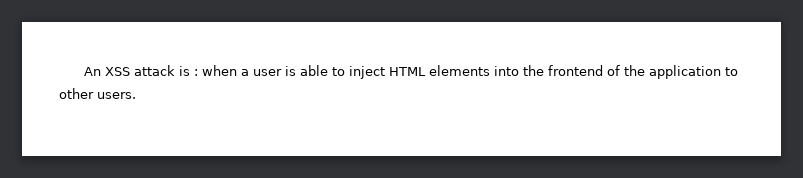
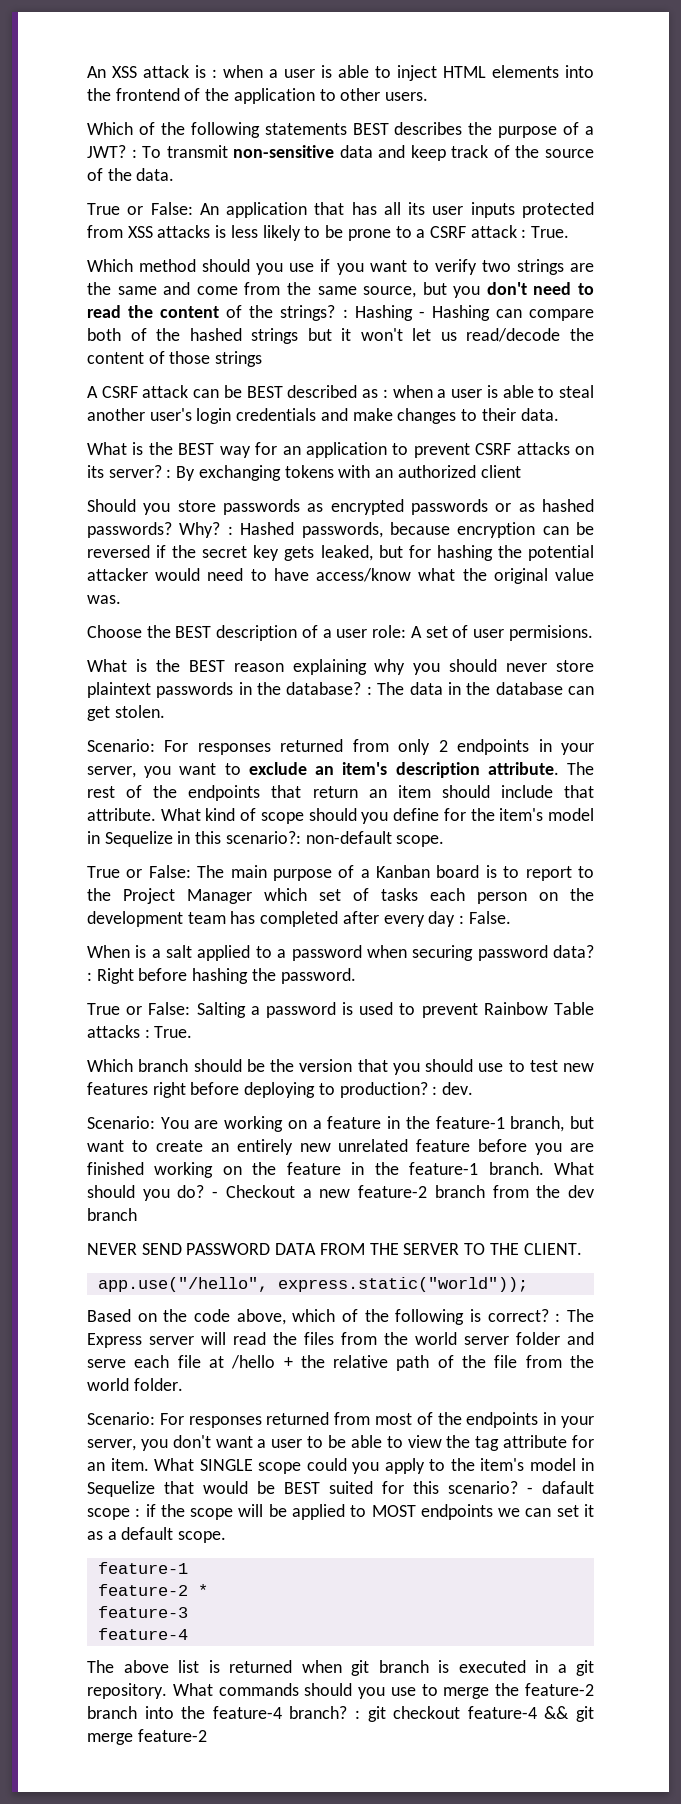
(136, 95) none -> [87,122,594,138] [87,145,594,161] [87,168,175,181] [87,202,594,218] [87,225,570,241] [87,259,594,275] [87,282,594,298] [87,305,594,321] [87,328,594,344] [87,351,263,367] [87,385,595,398] [87,408,559,424] [87,442,594,458] [87,465,521,481] [87,499,594,515] [87,522,594,538] [87,545,594,561] [87,568,594,584] [87,595,121,604] [87,625,593,641] [87,659,594,675] [87,682,595,698] [87,705,165,721] [87,739,595,755] [87,762,594,778] [87,785,595,801] [87,808,595,824] [87,831,445,847] [87,865,594,881] [87,888,594,904] [87,911,511,927] [87,945,594,961] [87,968,356,984] [87,1002,594,1018] [87,1025,193,1038] [87,1059,594,1075] [87,1082,474,1098] [87,1116,594,1132] [87,1139,594,1155] [87,1162,594,1178] [87,1185,594,1201] [87,1208,137,1221] [87,1243,582,1255] [97,1277,528,1292] [87,1309,595,1325] [87,1332,594,1348] [87,1355,595,1371] [87,1378,183,1391] [87,1412,595,1428] [87,1435,594,1451] [87,1458,594,1474] [87,1481,594,1497] [87,1504,594,1520] [87,1527,227,1543] [97,1562,188,1574] [97,1584,208,1596] [97,1606,188,1618] [97,1628,188,1640] [87,1660,594,1676] [87,1683,594,1699] [87,1706,595,1722] [87,1729,207,1745] // Which of the following statements BEST describes the purpose of a JWT? : To transmit non-sensitive data and keep track of the source of the data. // True or False: An application that has all its user inputs protected from XSS attacks is less likely to be prone to a CSRF attack : True. // Which method should you use if you want to verify two strings are the same and come from the same source, but you don't need to read the content of the strings? : Hashing - Hashing can compare both of the hashed strings but it won't let us read/decode the content of those strings // A CSRF attack can be BEST described as : when a user is able to steal another user's login credentials and make changes to their data. // What is the BEST way for an application to prevent CSRF attacks on its server? : By exchanging tokens with an authorized client // Should you store passwords as encrypted passwords or as hashed passwords? Why? : Hashed passwords, because encryption can be reversed if the secret key gets leaked, but for hashing the potential attacker would need to have access/know what the original value was. // Choose the BEST description of a user role: A set of user permisions. // What is the BEST reason explaining why you should never store plaintext passwords in the database? : The data in the database can get stolen. // Scenario: For responses returned from only 2 endpoints in your server, you want to exclude an item's description attribute. The rest of the endpoints that return an item should include that attribute. What kind of scope should you define for the item's model in Sequelize in this scenario?: non-default scope. // True or False: The main purpose of a Kanban board is to report to the Project Manager which set of tasks each person on the development team has completed after every day : False. // When is a salt applied to a password when securing password data? : Right before hashing the password. // True or False: Salting a password is used to prevent Rainbow Table attacks : True. // Which branch should be the version that you should use to test new features right before deploying to production? : dev. // Scenario: You are working on a feature in the feature-1 branch, but want to create an entirely new unrelated feature before you are finished working on the feature in the feature-1 branch. What should you do? - Checkout a new feature-2 branch from the dev branch // NEVER SEND PASSWORD DATA FROM THE SERVER TO THE CLIENT. // app.use("/hello", express.static("world")); // Based on the code above, which of the following is correct? : The Express server will read the files from the world server folder and serve each file at /hello + the relative path of the file from the world folder. // Scenario: For responses returned from most of the endpoints in your server, you don't want a user to be able to view the tag attribute for an item. What SINGLE scope could you apply to the item's model in Sequelize that would be BEST suited for this scenario? - dafault scope : if the scope will be applied to MOST endpoints we can set it as a default scope. // feature-1 // feature-2 * // feature-3 // feature-4 // The above list is returned when git branch is executed in a git repository. What commands should you use to merge the feature-2 branch into the feature-4 branch? : git checkout feature-4 && git merge feature-2

